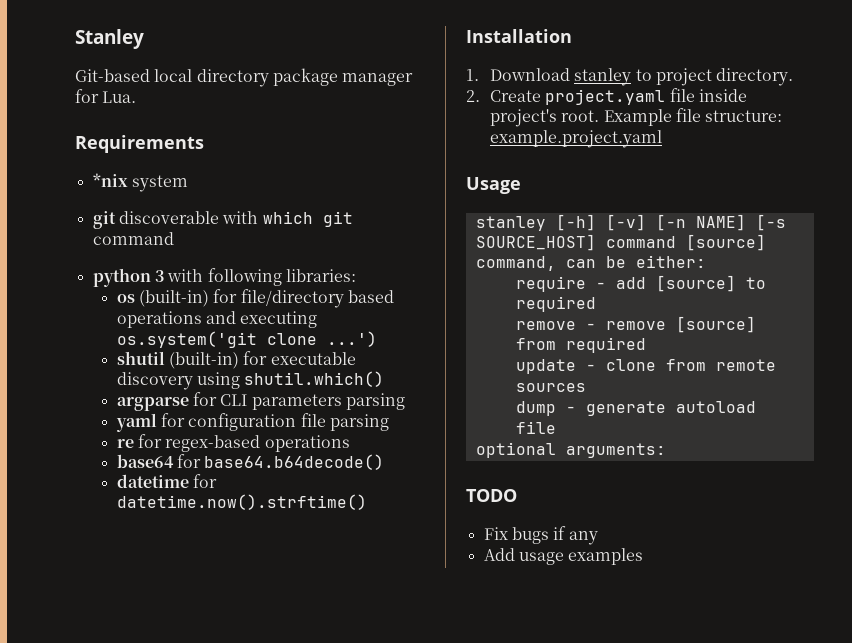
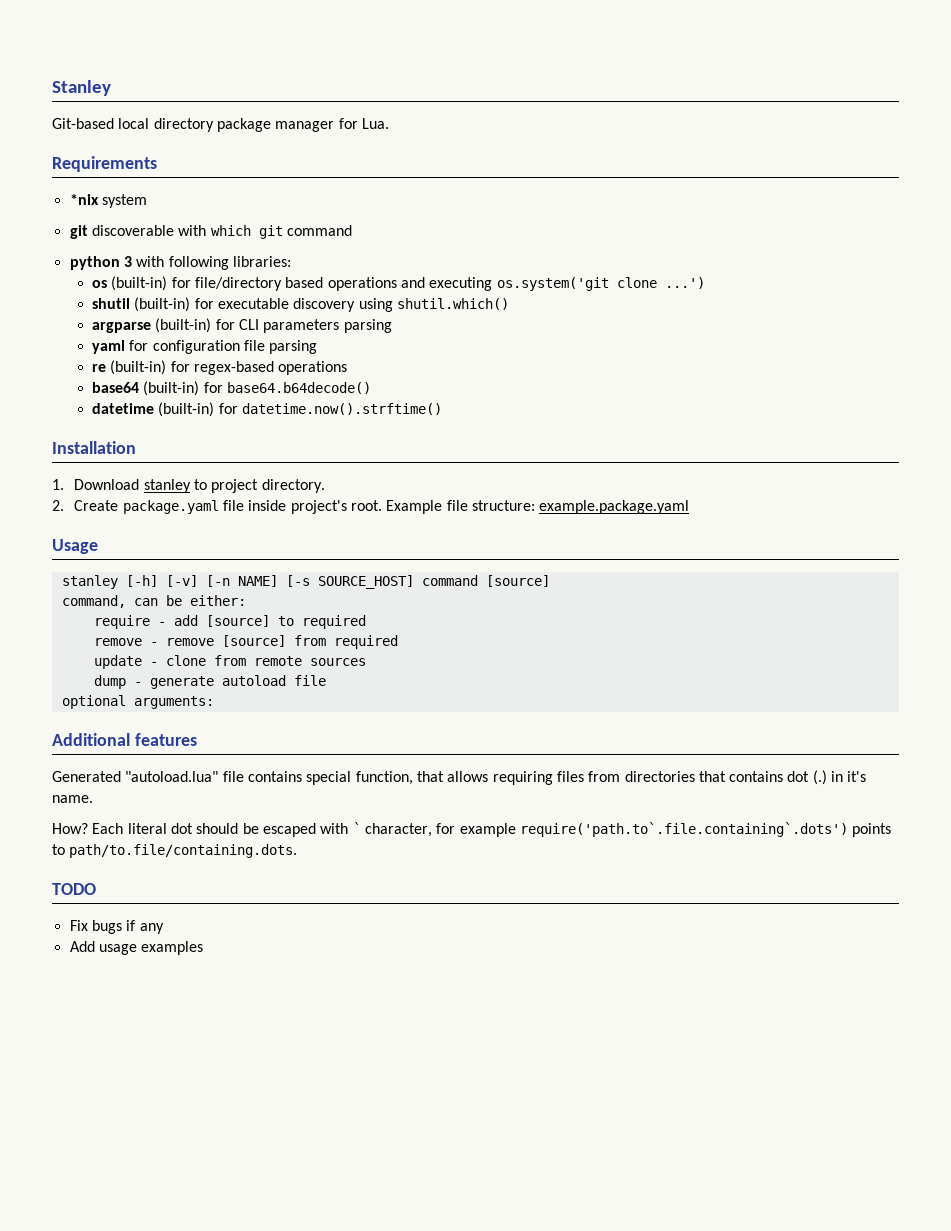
(189, 404) none -> [155,318,212,333] (built-in)
(134, 443) none -> [110,360,167,375] (built-in)
(174, 461) none -> [143,381,200,396] (built-in)
(189, 481) none -> [158,402,215,417] (built-in)
[545,89,666,105] project.yaml -> [122,500,219,514] package.yaml
[490,130,663,148] example.project.yaml -> [539,500,690,514] example.package.yaml
(666, 450) none -> [52,733,197,746] [52,770,867,785] [52,795,93,803] [52,822,892,837] [52,844,298,858] // Additional features // Generated "autoload.lua" file contains special function, that allows requiring files from directories that contains dot (.) in it's name. // How? Each literal dot should be escaped with ` character, for example require('path.to`.file.containing`.dots') points to path/to.file/containing.dots.

